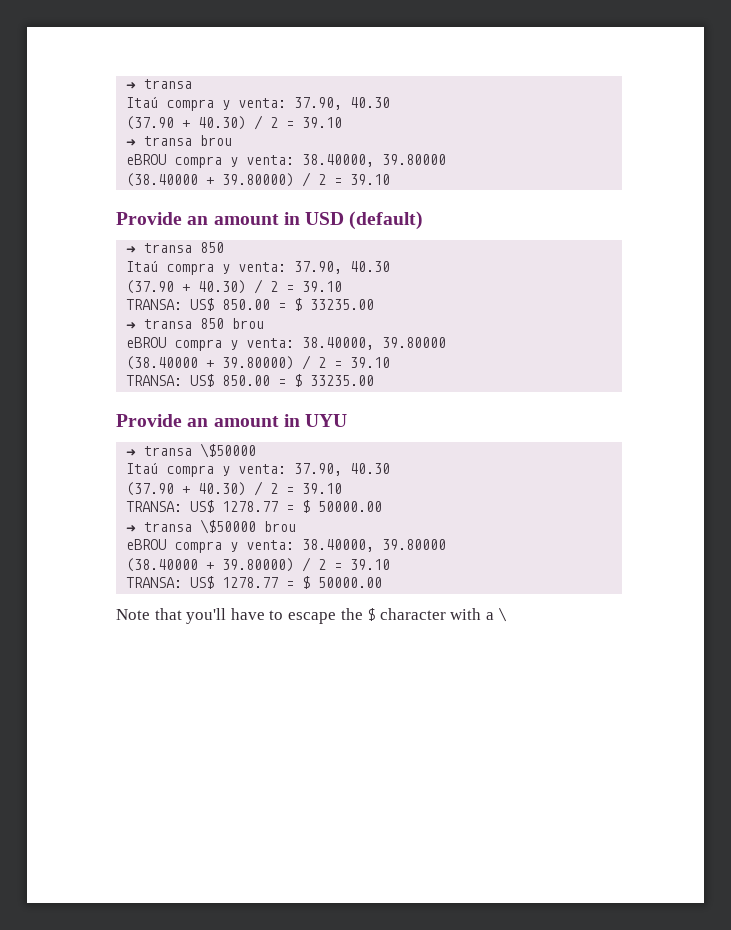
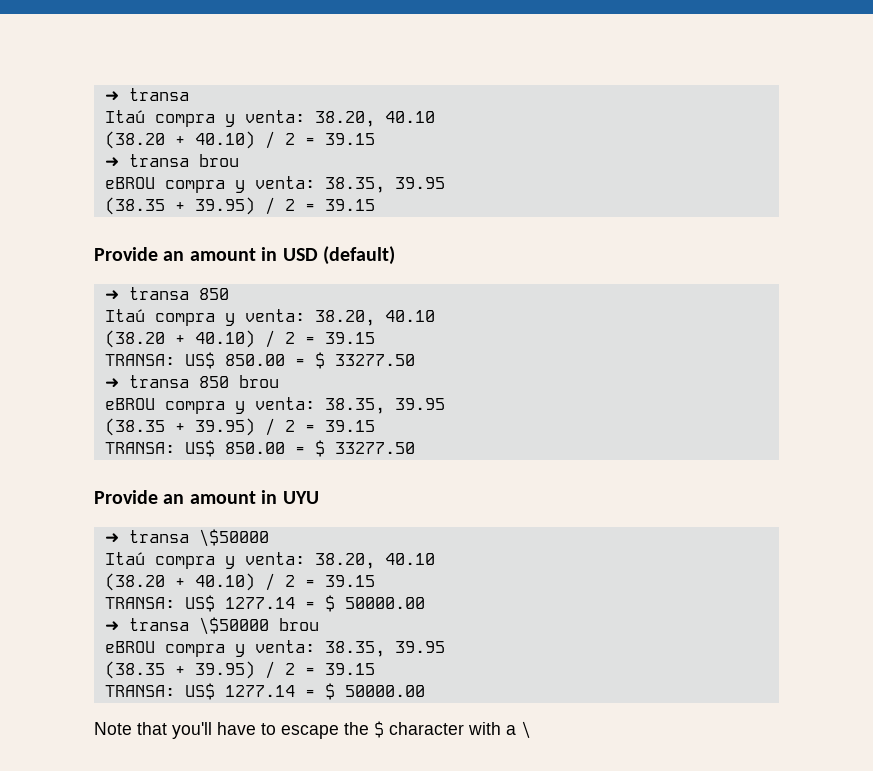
[294,97,391,110] [126,115,343,130] 37.90, 40.30 // (37.90 + 40.30) / 2 = 39.10 -> [314,111,435,127] [104,131,375,149] 38.20, 40.10 // (38.20 + 40.10) / 2 = 39.15
[302,154,447,167] [126,172,391,187] 38.40000, 39.80000 // (38.40000 + 39.80000) / 2 = 39.10 -> [324,177,445,193] [104,197,375,215] 38.35, 39.95 // (38.35 + 39.95) / 2 = 39.15
[294,261,391,274] [126,279,343,294] [126,298,375,311] 37.90, 40.30 // (37.90 + 40.30) / 2 = 39.10 // TRANSA: US$ 850.00 = $ 33235.00 -> [314,310,435,326] [104,330,375,348] [104,352,415,369] 38.20, 40.10 // (38.20 + 40.10) / 2 = 39.15 // TRANSA: US$ 850.00 = $ 33277.50
[302,337,447,350] [126,355,391,370] [126,374,375,387] 38.40000, 39.80000 // (38.40000 + 39.80000) / 2 = 39.10 // TRANSA: US$ 850.00 = $ 33235.00 -> [324,398,445,414] [104,418,375,436] [104,440,415,457] 38.35, 39.95 // (38.35 + 39.95) / 2 = 39.15 // TRANSA: US$ 850.00 = $ 33277.50
[294,463,391,476] [126,481,343,496] [126,500,279,513] 37.90, 40.30 // (37.90 + 40.30) / 2 = 39.10 // TRANSA: US$ 1278.77 -> [314,553,435,569] [104,573,375,591] [104,595,295,612] 38.20, 40.10 // (38.20 + 40.10) / 2 = 39.15 // TRANSA: US$ 1277.14
[302,539,447,552] [126,557,391,572] [126,576,279,589] 38.40000, 39.80000 // (38.40000 + 39.80000) / 2 = 39.10 // TRANSA: US$ 1278.77 -> [324,641,445,657] [104,661,375,679] [104,683,295,700] 38.35, 39.95 // (38.35 + 39.95) / 2 = 39.15 // TRANSA: US$ 1277.14

